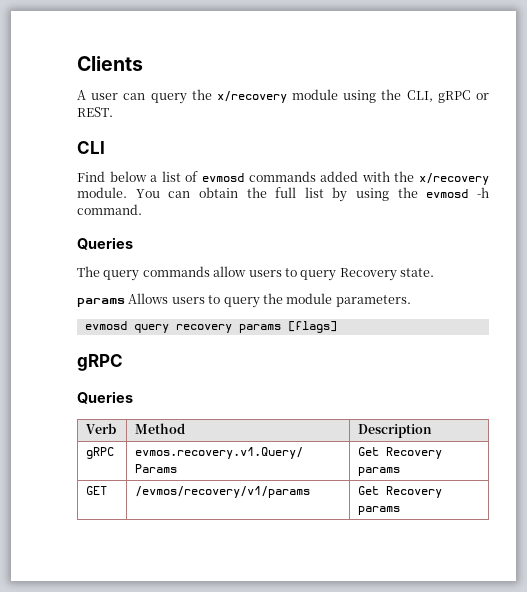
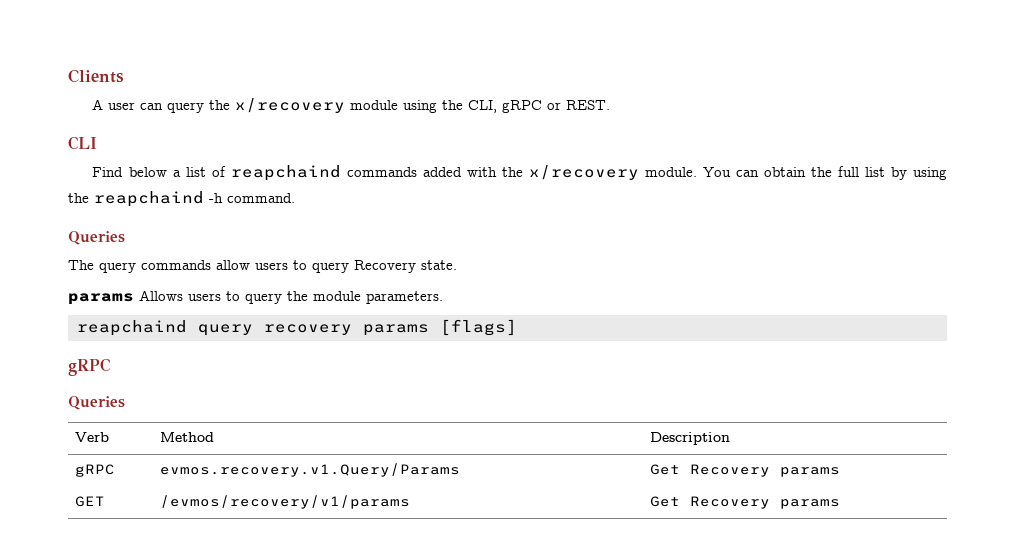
[201,173,244,182] evmosd -> [230,165,341,181] reapchaind
[426,189,469,198] evmosd -> [94,191,204,207] reapchaind
[84,321,127,330] evmosd -> [77,320,187,336] reapchaind

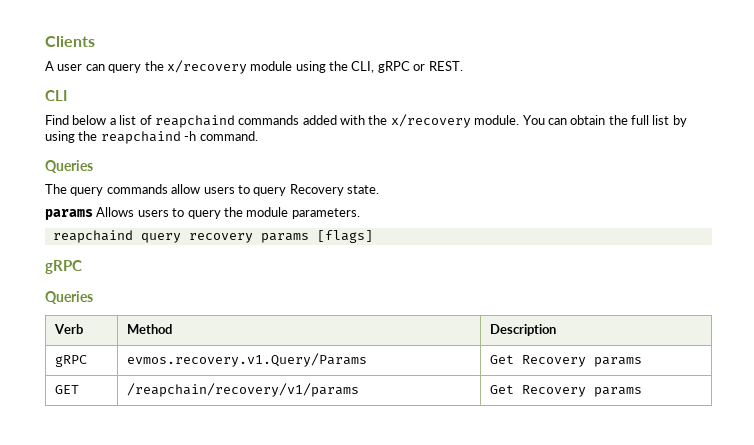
[159,495,410,509] /evmos/recovery/v1/params -> [126,383,359,397] /reapchain/recovery/v1/params

